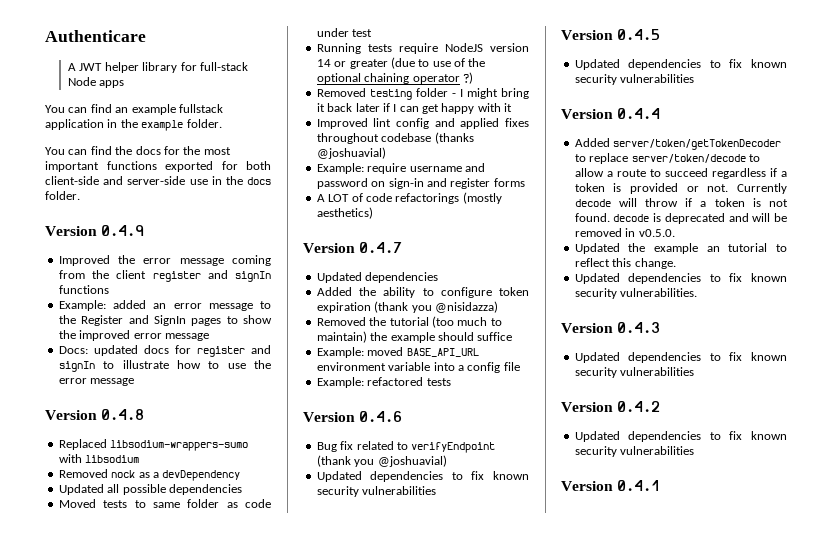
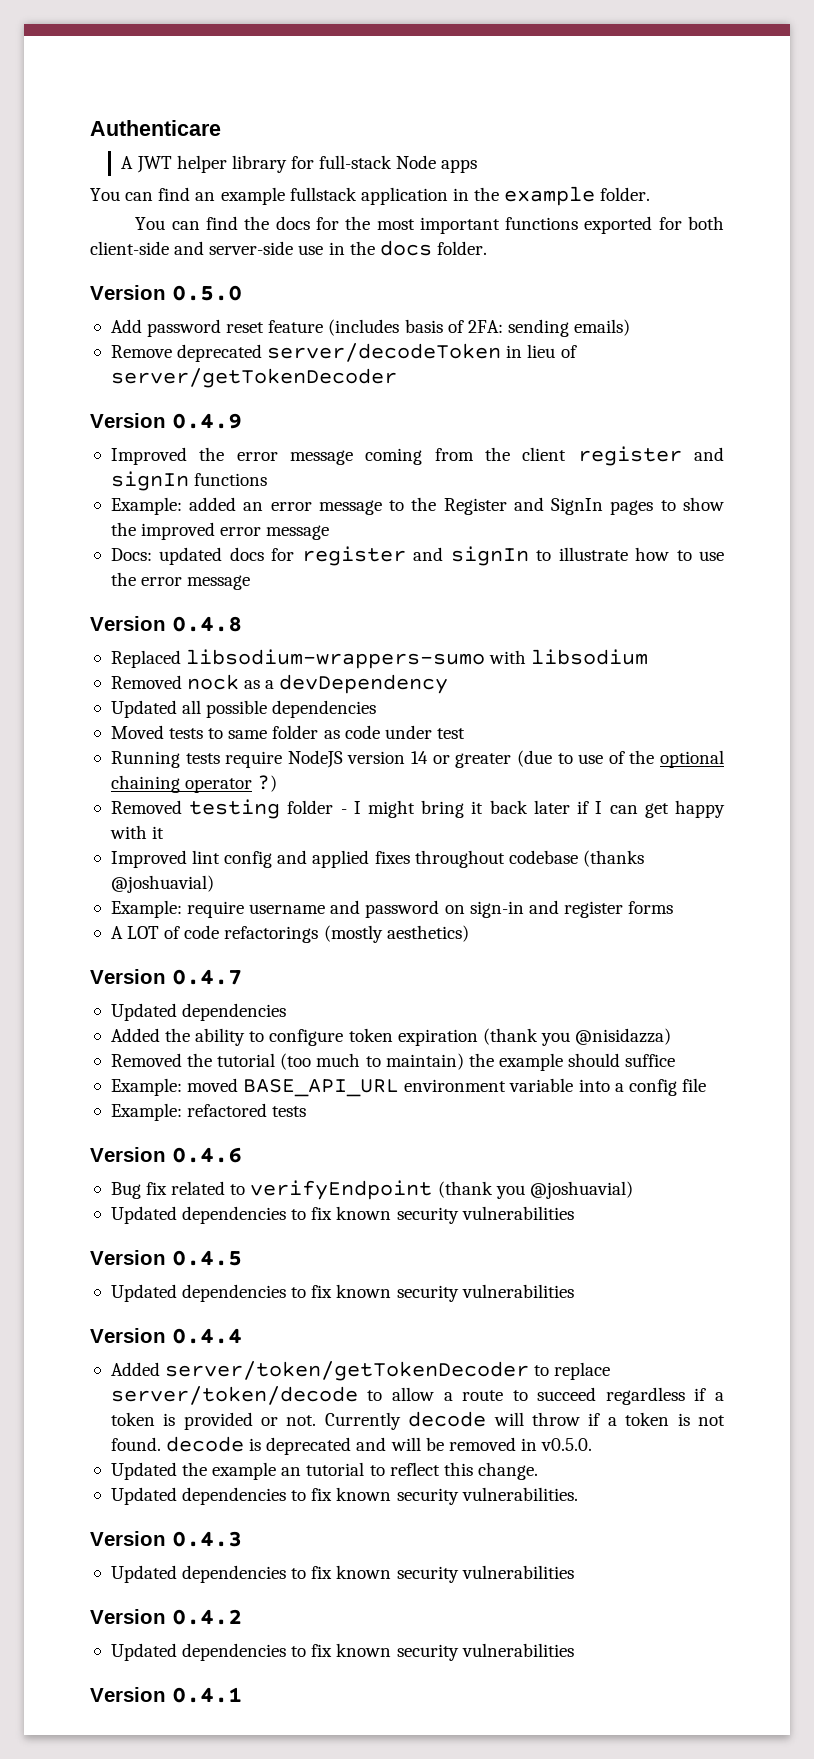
(80, 195) none -> [90,285,242,301] [110,319,631,337] [110,343,577,362] [110,368,397,388] // Version 0.5.0 // Add password reset feature (includes basis of 2FA: sending emails) // Remove deprecated server/decodeToken in lieu of server/getTokenDecoder

